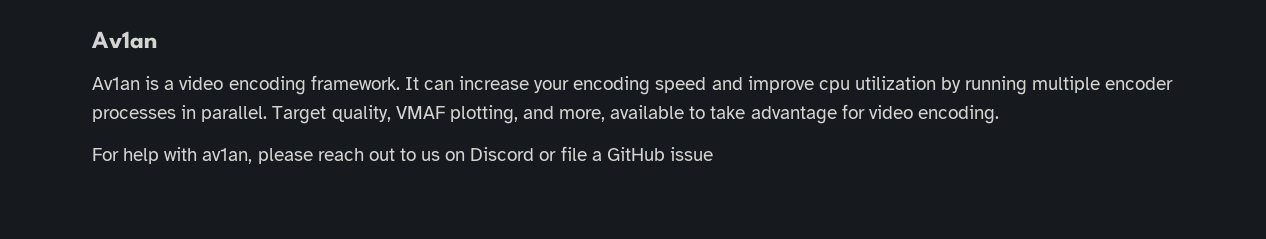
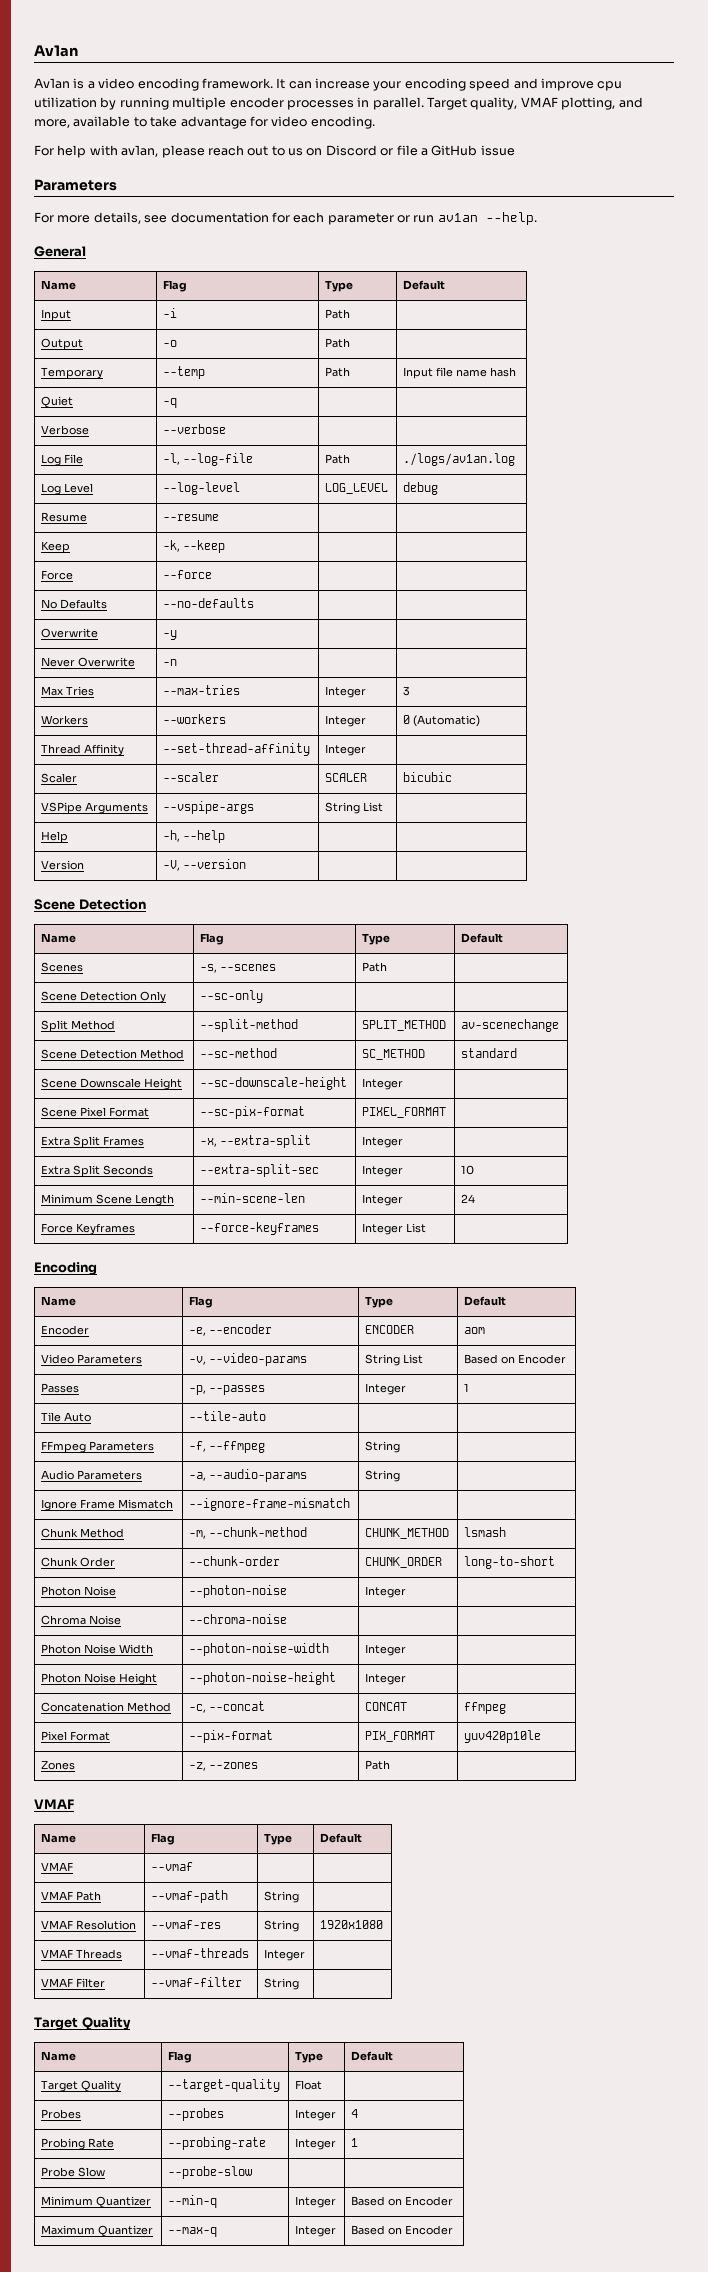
(713, 154) none -> [34,179,117,191] [34,212,537,225] [34,246,86,257] [40,280,76,290] [162,280,187,292] [324,280,353,292] [402,280,445,290] [40,309,71,321] [162,308,177,318] [324,309,350,319] [40,338,83,350] [162,340,177,347] [324,338,350,348] [40,367,103,379] [162,366,205,379] [324,367,350,377] [402,367,516,379] [40,396,73,408] [162,398,177,408] [40,425,89,435] [162,424,226,434] [40,454,83,466] [162,453,253,466] [324,454,350,464] [402,453,515,466] [40,483,93,495] [162,482,240,495] [324,483,388,494] [402,482,438,495] [40,512,87,522] [162,514,219,521] [40,541,70,553] [162,540,225,553] [40,570,73,580] [162,570,212,579] [40,599,107,609] [162,598,254,608] [40,628,98,638] [162,630,177,640] [40,657,135,667] [162,659,177,666] [40,686,94,696] [162,685,240,695] [324,686,366,698] [402,686,410,696] [40,715,88,725] [162,714,226,724] [324,715,366,727] [402,715,480,727] [40,744,124,756] [162,743,310,756] [324,744,366,756] [40,773,77,783] [162,772,219,782] [324,773,367,782] [402,772,452,782] [40,802,148,814] [162,801,254,814] [324,802,383,814] [40,831,68,843] [162,830,225,843] [40,860,84,870] [162,859,246,871] [34,899,146,910] [40,933,76,943] [199,933,224,945] [361,933,390,945] [460,933,503,943] [40,962,83,972] [199,964,276,973] [361,962,387,972] [40,991,166,1003] [199,990,263,1003] [40,1020,115,1032] [199,1019,298,1032] [361,1020,446,1031] [460,1019,559,1032] [40,1049,184,1059] [199,1048,277,1058] [361,1049,425,1060] [460,1048,517,1058] [40,1078,182,1090] [199,1077,347,1090] [361,1078,403,1090] [40,1107,149,1117] [199,1106,305,1119] [361,1107,446,1118] [40,1136,144,1148] [199,1135,311,1148] [361,1136,403,1148] [40,1165,153,1177] [199,1164,319,1177] [361,1165,403,1177] [460,1165,474,1175] [40,1194,174,1206] [199,1193,305,1203] [361,1194,403,1206] [460,1194,475,1203] [40,1223,135,1235] [199,1222,319,1235] [361,1223,426,1235] [34,1262,97,1275] [40,1296,76,1306] [188,1296,213,1308] [364,1296,393,1308] [463,1296,506,1306] [40,1325,89,1335] [188,1324,272,1336] [364,1325,414,1334] [463,1327,485,1334] [40,1354,142,1364] [188,1353,307,1366] [364,1354,423,1366] [463,1354,566,1364] [40,1383,79,1393] [188,1385,265,1395] [364,1383,406,1395] [463,1383,469,1392] [40,1412,91,1422] [188,1411,266,1421] [40,1441,154,1453] [188,1441,265,1453] [364,1441,400,1453] [40,1470,142,1480] [188,1469,307,1482] [364,1470,400,1482] [40,1499,173,1511] [188,1498,350,1511] [40,1528,124,1538] [188,1527,307,1539] [364,1528,449,1539] [463,1527,506,1537] [40,1557,115,1567] [188,1556,280,1566] [364,1557,442,1568] [463,1556,555,1569] [40,1586,116,1596] [188,1585,287,1598] [364,1586,406,1598] [40,1615,121,1625] [188,1614,287,1624] [40,1644,153,1654] [188,1643,329,1656] [364,1644,406,1656] [40,1673,157,1685] [188,1672,336,1685] [364,1673,406,1685] [40,1702,171,1712] [188,1701,265,1713] [364,1702,407,1711] [463,1702,506,1714] [40,1731,110,1741] [188,1730,273,1743] [364,1731,435,1742] [463,1730,541,1743] [40,1760,75,1770] [188,1762,258,1771] [364,1760,390,1770] [34,1799,74,1809] [40,1833,76,1843] [150,1833,175,1845] [263,1833,292,1845] [319,1833,362,1843] [40,1862,73,1871] [150,1862,193,1871] [40,1891,101,1901] [150,1890,228,1903] [263,1891,299,1903] [40,1920,136,1930] [150,1920,221,1929] [263,1920,299,1932] [319,1920,383,1929] [40,1949,122,1959] [150,1948,249,1958] [263,1949,305,1961] [40,1978,105,1988] [150,1977,242,1987] [263,1978,299,1990] [34,2017,131,2030] [40,2051,76,2061] [167,2051,192,2063] [294,2051,323,2063] [350,2051,393,2061] [40,2080,121,2092] [167,2079,280,2092] [294,2080,322,2090] [40,2109,81,2119] [167,2108,224,2121] [294,2109,336,2121] [350,2109,358,2118] [40,2138,114,2150] [167,2137,266,2150] [294,2138,336,2150] [350,2138,358,2147] [40,2167,105,2177] [167,2166,252,2179] [40,2196,151,2208] [167,2195,217,2208] [294,2196,336,2208] [350,2196,453,2206] [40,2225,153,2237] [167,2227,217,2237] [294,2225,336,2237] [350,2225,453,2235] // Parameters // For more details, see documentation for each parameter or run av1an --help. // General // Name | Flag | Type | Default // Input | -i | Path | // Output | -o | Path | // Temporary | --temp | Path | Input file name hash // Quiet | -q | | // Verbose | --verbose | | // Log File | -l, --log-file | Path | ./logs/av1an.log // Log Level | --log-level | LOG_LEVEL | debug // Resume | --resume | | // Keep | -k, --keep | | // Force | --force | | // No Defaults | --no-defaults | | // Overwrite | -y | | // Never Overwrite | -n | | // Max Tries | --max-tries | Integer | 3 // Workers | --workers | Integer | 0 (Automatic) // Thread Affinity | --set-thread-affinity | Integer | // Scaler | --scaler | SCALER | bicubic // VSPipe Arguments | --vspipe-args | String List | // Help | -h, --help | | // Version | -V, --version | | // Scene Detection // Name | Flag | Type | Default // Scenes | -s, --scenes | Path | // Scene Detection Only | --sc-only | | // Split Method | --split-method | SPLIT_METHOD | av-scenechange // Scene Detection Method | --sc-method | SC_METHOD | standard // Scene Downscale Height | --sc-downscale-height | Integer | // Scene Pixel Format | --sc-pix-format | PIXEL_FORMAT | // Extra Split Frames | -x, --extra-split | Integer | // Extra Split Seconds | --extra-split-sec | Integer | 10 // Minimum Scene Length | --min-scene-len | Integer | 24 // Force Keyframes | --force-keyframes | Integer List | // Encoding // Name | Flag | Type | Default // Encoder | -e, --encoder | ENCODER | aom // Video Parameters | -v, --video-params | String List | Based on Encoder // Passes | -p, --passes | Integer | 1 // Tile Auto | --tile-auto | | // FFmpeg Parameters | -f, --ffmpeg | String | // Audio Parameters | -a, --audio-params | String | // Ignore Frame Mismatch | --ignore-frame-mismatch | | // Chunk Method | -m, --chunk-method | CHUNK_METHOD | lsmash // Chunk Order | --chunk-order | CHUNK_ORDER | long-to-short // Photon Noise | --photon-noise | Integer | // Chroma Noise | --chroma-noise | | // Photon Noise Width | --photon-noise-width | Integer | // Photon Noise Height | --photon-noise-height | Integer | // Concatenation Method | -c, --concat | CONCAT | ffmpeg // Pixel Format | --pix-format | PIX_FORMAT | yuv420p10le // Zones | -z, --zones | Path | // VMAF // Name | Flag | Type | Default // VMAF | --vmaf | | // VMAF Path | --vmaf-path | String | // VMAF Resolution | --vmaf-res | String | 1920x1080 // VMAF Threads | --vmaf-threads | Integer | // VMAF Filter | --vmaf-filter | String | // Target Quality // Name | Flag | Type | Default // Target Quality | --target-quality | Float | // Probes | --probes | Integer | 4 // Probing Rate | --probing-rate | Integer | 1 // Probe Slow | --probe-slow | | // Minimum Quantizer | --min-q | Integer | Based on Encoder // Maximum Quantizer | --max-q | Integer | Based on Encoder

